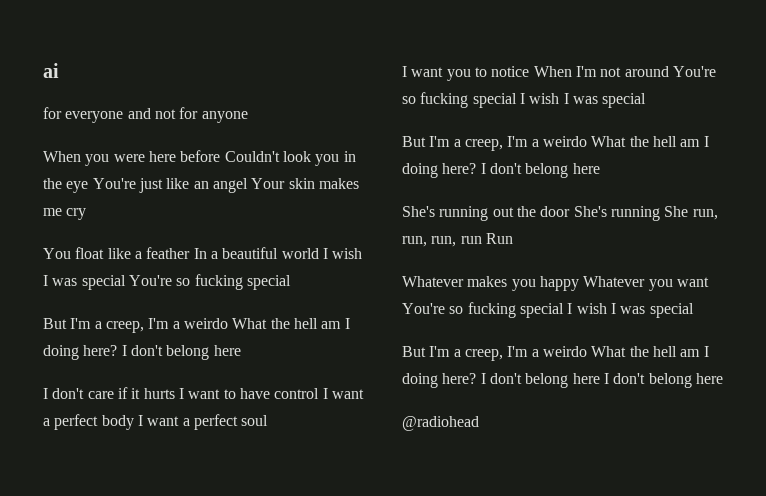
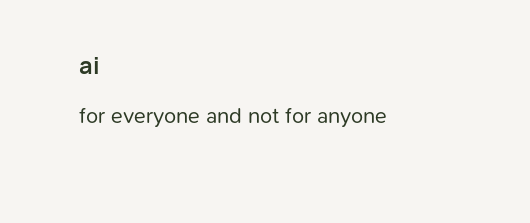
[43,150,356,166] [43,178,359,193] [43,208,87,220] [43,247,363,259] [43,274,291,290] [43,318,350,333] [43,345,241,360] [43,387,364,399] [43,414,269,430] [402,66,716,81] [402,92,647,108] [402,136,709,151] [402,163,600,178] [402,206,718,221] [402,233,513,247] [402,276,709,291] [402,302,694,318] [402,346,709,361] [402,373,723,388] [402,416,479,431] // When you were here before Couldn't look you in the eye You're just like an angel Your skin makes me cry // You float like a feather In a beautiful world I wish I was special You're so fucking special // But I'm a creep, I'm a weirdo What the hell am I doing here? I don't belong here // I don't care if it hurts I want to have control I want a perfect body I want a perfect soul // I want you to notice When I'm not around You're so fucking special I wish I was special // But I'm a creep, I'm a weirdo What the hell am I doing here? I don't belong here // She's running out the door She's running She run, run, run, run Run // Whatever makes you happy Whatever you want You're so fucking special I wish I was special // But I'm a creep, I'm a weirdo What the hell am I doing here? I don't belong here I don't belong here // @radiohead -> (387, 120) none

